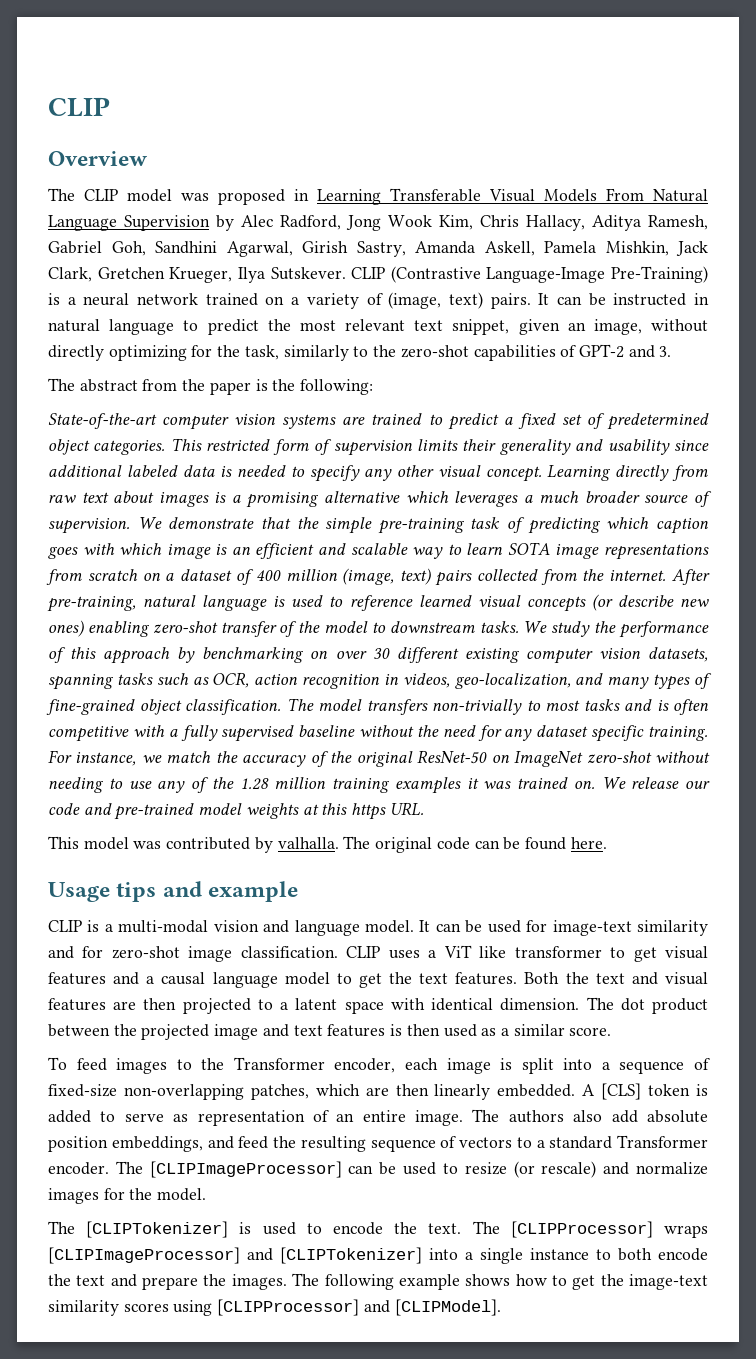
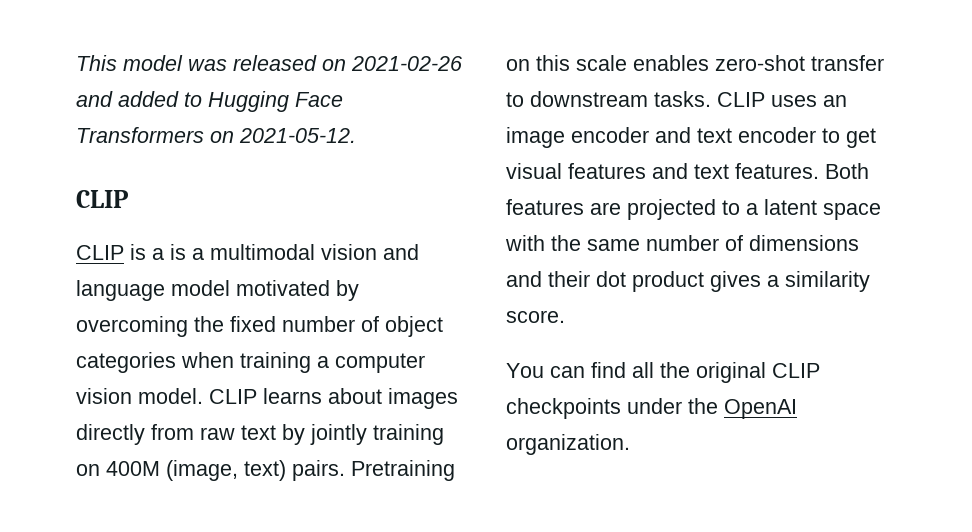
[48,97,110,117] [48,151,148,166] [48,188,708,205] [48,215,708,231] [48,241,708,257] [48,266,708,283] [48,292,709,309] [48,319,708,335] [48,344,672,361] [48,378,374,395] [48,413,709,430] [48,438,710,456] [48,465,708,482] [48,491,712,508] [48,517,709,534] [48,542,709,560] [46,568,710,586] [47,594,710,612] [48,620,709,638] [48,647,708,664] [48,672,712,690] [46,698,709,715] [48,725,708,742] [48,750,710,767] [48,777,710,794] [48,802,424,820] [48,836,607,853] [48,881,299,902] [48,920,709,936] [48,945,602,962] CLIP // Overview // The CLIP model was proposed in Learning Transferable Visual Models From Natural Language Supervision by Alec Radford, Jong Wook Kim, Chris Hallacy, Aditya Ramesh, Gabriel Goh, Sandhini Agarwal, Girish Sastry, Amanda Askell, Pamela Mishkin, Jack Clark, Gretchen Krueger, Ilya Sutskever. CLIP (Contrastive Language-Image Pre-Training) is a neural network trained on a variety of (image, text) pairs. It can be instructed in natural language to predict the most relevant text snippet, given an image, without directly optimizing for the task, similarly to the zero-shot capabilities of GPT-2 and 3. // The abstract from the paper is the following: // State-of-the-art computer vision systems are trained to predict a fixed set of predetermined object categories. This restricted form of supervision limits their generality and usability since additional labeled data is needed to specify any other visual concept. Learning directly from raw text about images is a promising alternative which leverages a much broader source of supervision. We demonstrate that the simple pre-training task of predicting which caption goes with which image is an efficient and scalable way to learn SOTA image representations from scratch on a dataset of 400 million (image, text) pairs collected from the internet. After pre-training, natural language is used to reference learned visual concepts (or describe new ones) enabling zero-shot transfer of the model to downstream tasks. We study the performance of this approach by benchmarking on over 30 different existing computer vision datasets, spanning tasks such as OCR, action recognition in videos, geo-localization, and many types of fine-grained object classification. The model transfers non-trivially to most tasks and is often competitive with a fully supervised baseline without the need for any dataset specific training. For instance, we match the accuracy of the original ResNet-50 on ImageNet zero-shot without needing to use any of the 1.28 million training examples it was trained on. We release our code and pre-trained model weights at this https URL. // This model was contributed by valhalla. The original code can be found here. // Usage tips and example // CLIP is a multi-modal vision and language model. It can be used for image-text similarity and for zero-shot image classification. CLIP uses a ViT like transformer -> [76,55,462,71] [76,91,343,112] [76,127,356,143] [76,190,128,208] [76,244,419,260] [76,280,359,301] [76,316,443,337] [76,352,425,373] [76,388,458,409] [76,424,444,445] [76,460,455,481] [506,55,884,71] [506,91,847,107] [506,127,816,148] This model was released on 2021-02-26 and added to Hugging Face Transformers on 2021-05-12. // CLIP // CLIP is a is a multimodal vision and language model motivated by overcoming the fixed number of object categories when training a computer vision model. CLIP learns about images directly from raw text by jointly training on 400M (image, text) pairs. Pretraining on this scale enables zero-shot transfer to downstream tasks. CLIP uses an image encoder and text encoder
[146,972,708,988] a causal language model to get the text features. Both the text and visual -> [694,163,869,179] text features. Both
[143,998,177,1010] then -> (621, 208) none
[431,997,709,1014] [48,1024,612,1040] [48,1057,710,1074] [48,1083,708,1100] [48,1109,709,1126] [48,1135,708,1152] [48,1161,708,1178] [48,1188,207,1204] [48,1221,708,1238] [48,1247,708,1264] [48,1273,708,1290] [48,1299,501,1316] identical dimension. The dot product between the projected image and text features is then used as a similar score. // To feed images to the Transformer encoder, each image is split into a sequence of fixed-size non-overlapping patches, which are then linearly embedded. A [CLS] token is added to serve as representation of an entire image. The authors also add absolute position embeddings, and feed the resulting sequence of vectors to a standard Transformer encoder. The [CLIPImageProcessor] can be used to resize (or rescale) and normalize images for the model. // The [CLIPTokenizer] is used to encode the text. The [CLIPProcessor] wraps [CLIPImageProcessor] and [CLIPTokenizer] into a single instance to both encode the text and prepare the images. The following example shows how to get the image-text similarity scores using [CLIPProcessor] and [CLIPModel]. -> [551,235,859,251] [506,271,870,292] [506,310,565,323] [506,362,820,383] [506,398,797,419] [506,434,630,455] the same number of dimensions and their dot product gives a similarity score. // You can find all the original CLIP checkpoints under the OpenAI organization.

